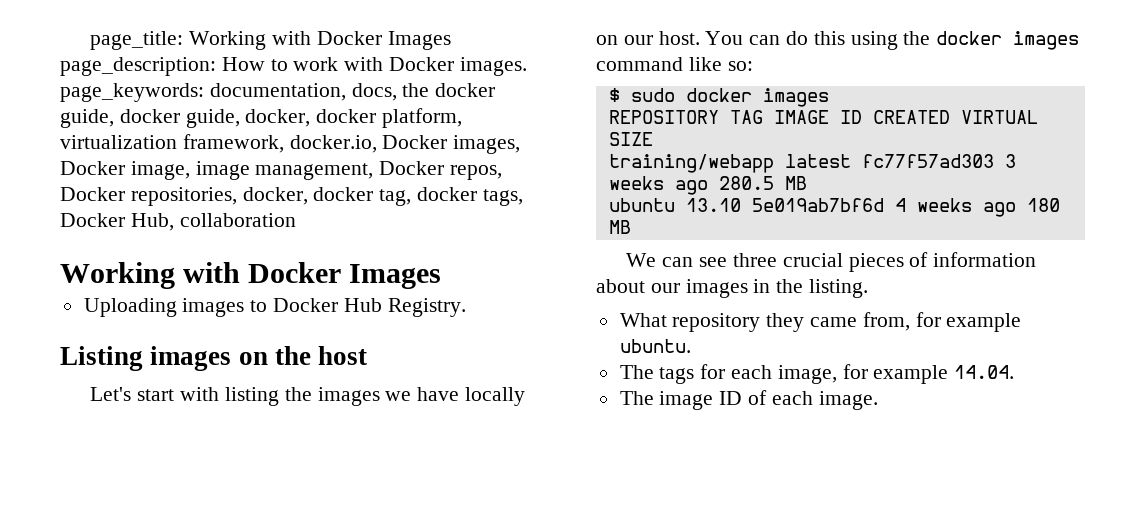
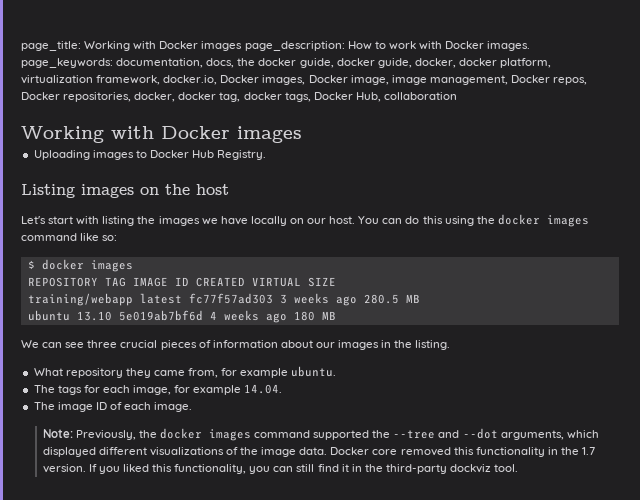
[387,31,451,50] Images -> [201,41,243,51] images
[349,264,442,289] Images -> [237,126,302,143] images
[630,88,675,102] sudo -> (35, 264) none
(878, 400) none -> [42,428,599,441] [42,447,596,457] [42,464,519,474] // Note: Previously, the docker images command supported the --tree and --dot arguments, which displayed different visualizations of the image data. Docker core removed this functionality in the 1.7 version. If you liked this functionality, you can still find it in the third-party dockviz tool.

